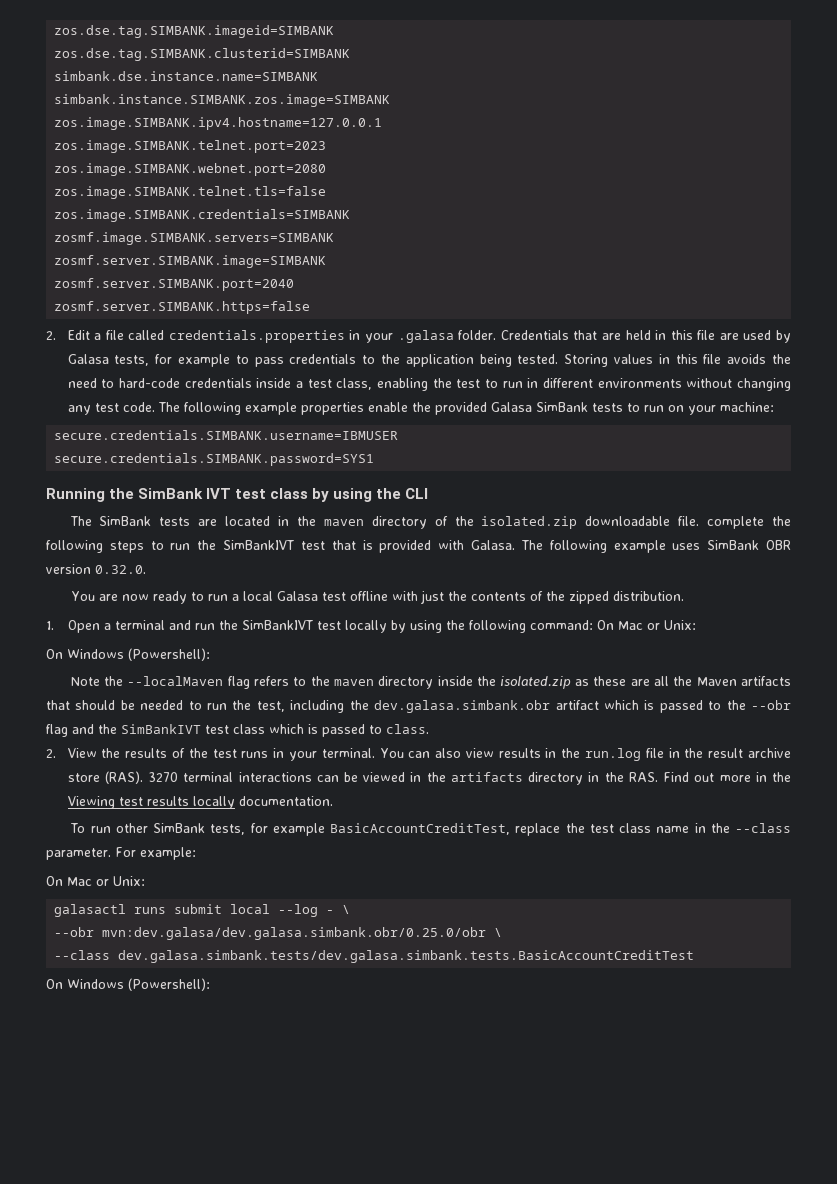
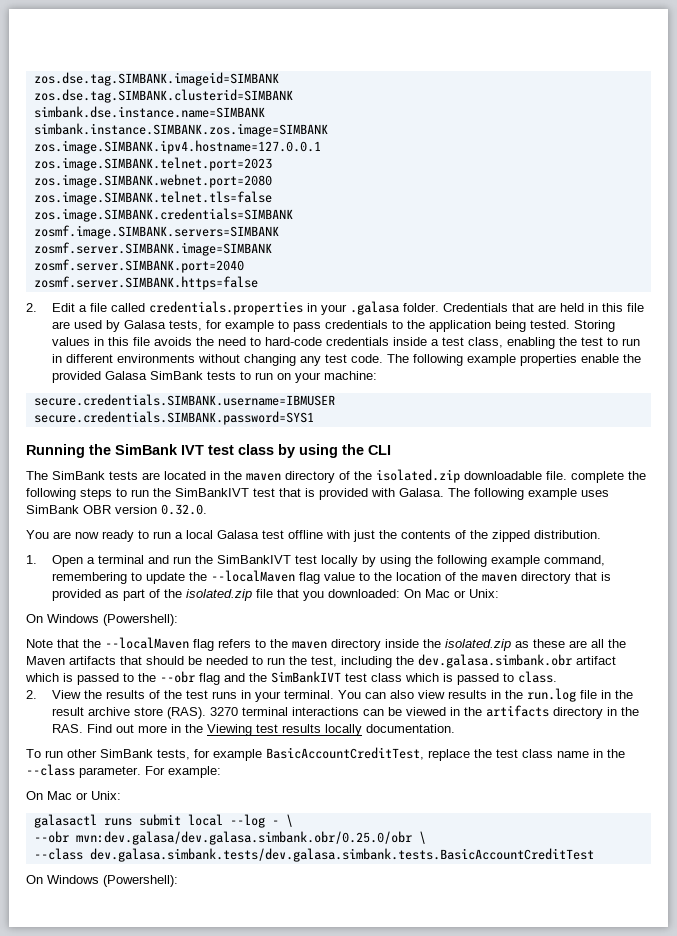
[529,620,593,630] command: -> [490,555,605,567] [51,570,611,584] [51,589,400,601] example command, remembering to update the --localMaven flag value to the location of the maven directory that is provided as part of the isolated.zip file that you downloaded:
(100, 681) none -> [57,639,79,648] that

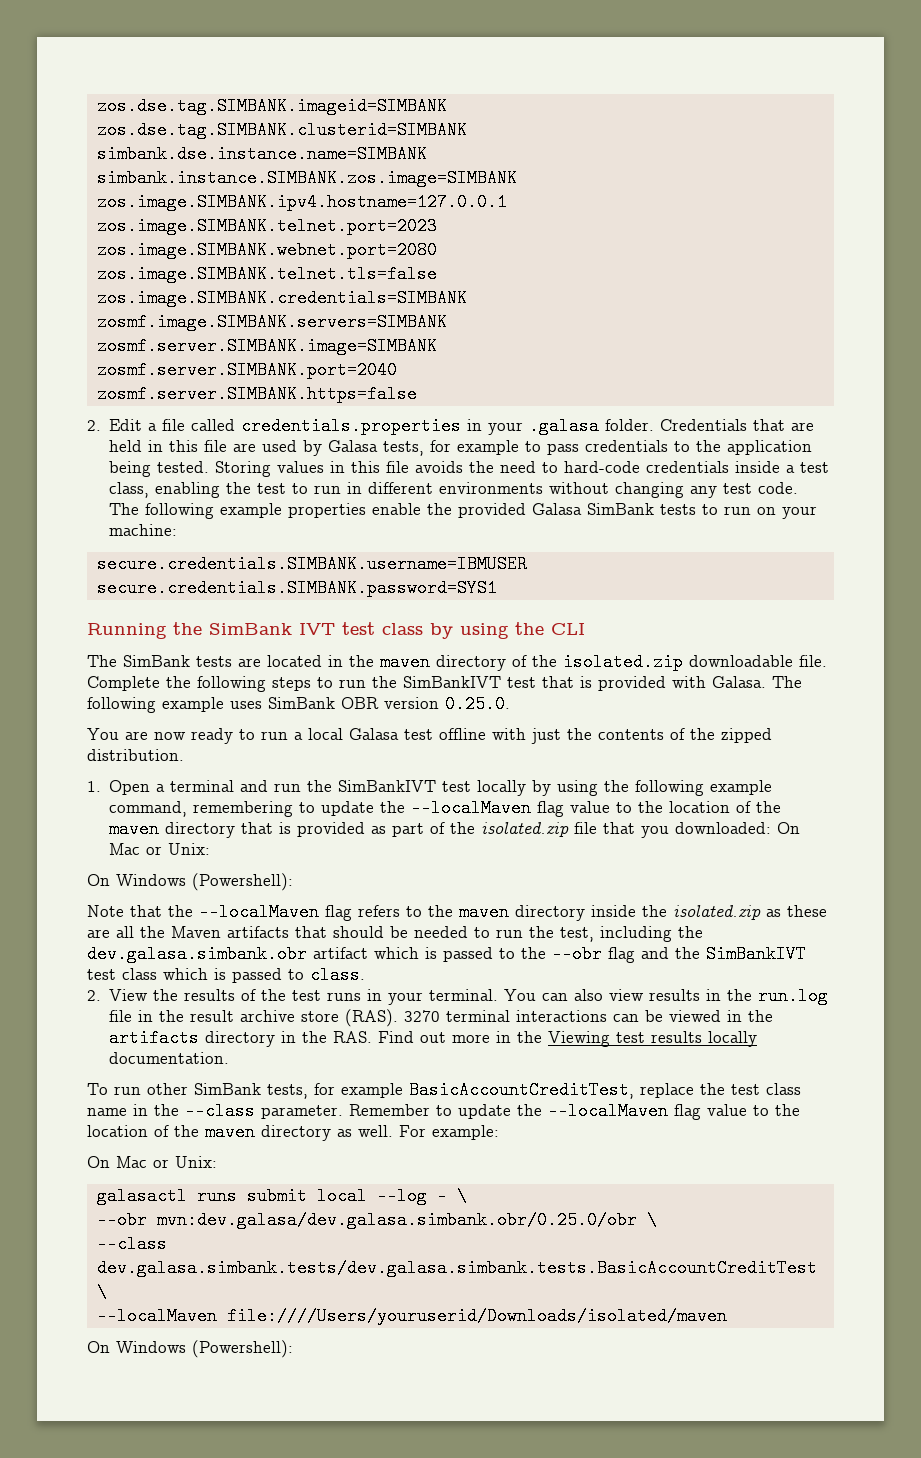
[571,471,624,483] complete -> [87,676,160,691] Complete
[161,504,207,515] 0.32.0. -> [445,695,510,713] 0.25.0.
(141, 772) none -> [349,1102,800,1120] [87,1123,393,1141] Remember to update the --localMaven flag value to the location of the maven directory as well.
(594, 855) none -> [96,1283,107,1301] [96,1307,727,1325] \ // --localMaven file:////Users/youruserid/Downloads/isolated/maven

